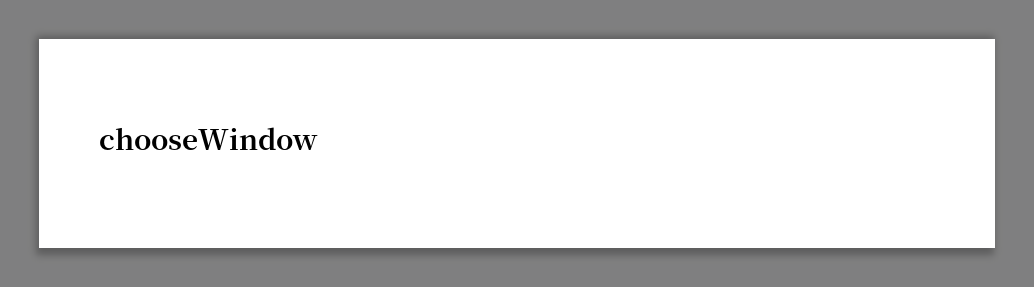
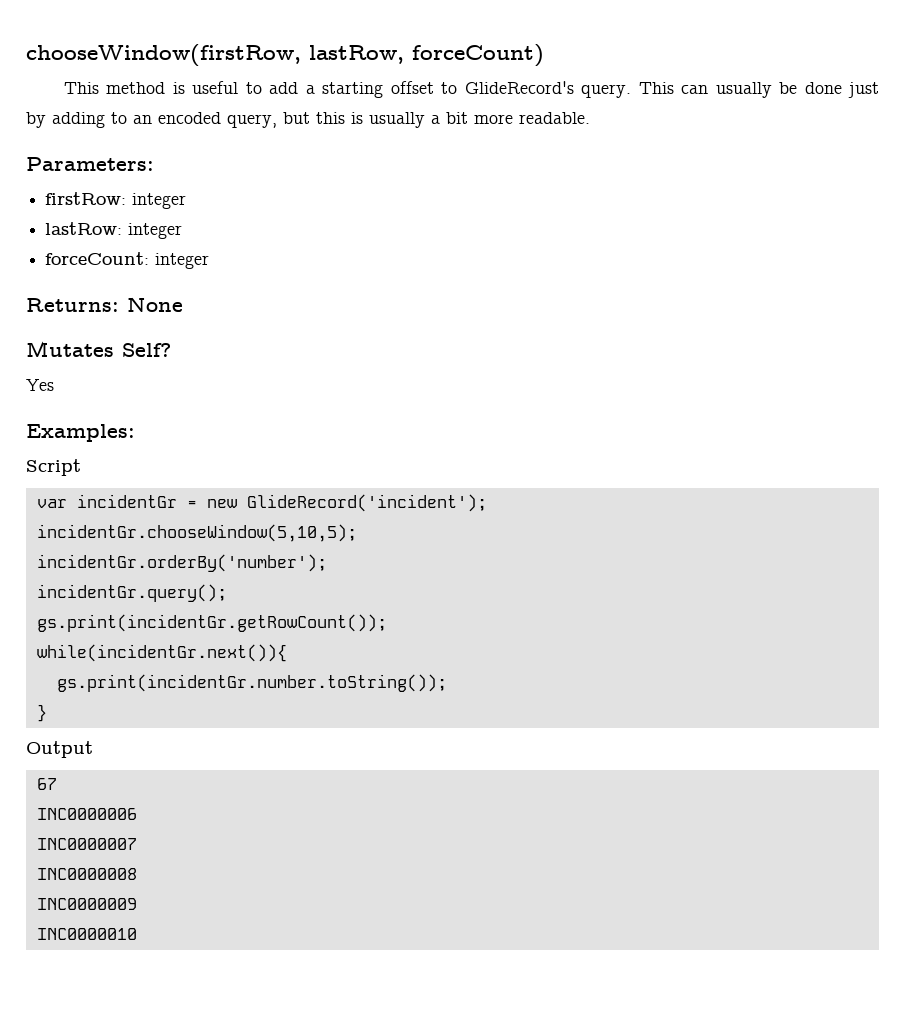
[99,127,318,150] chooseWindow -> [26,44,544,67] [63,81,879,98] [26,112,590,128] [26,157,154,171] [45,192,187,209] [45,222,183,239] [45,252,210,269] [26,297,183,312] [26,341,171,357] [26,379,54,391] [26,424,135,442] [26,459,81,476] [36,494,487,512] [36,524,357,542] [36,554,327,572] [36,584,227,602] [36,614,387,632] [36,644,287,662] [56,674,447,692] [36,704,47,722] [26,741,93,758] [36,778,57,790] [36,808,137,820] [36,838,137,850] [36,868,137,880] [36,898,137,910] [36,928,137,940] chooseWindow(firstRow, lastRow, forceCount) // This method is useful to add a starting offset to GlideRecord's query. This can usually be done just by adding to an encoded query, but this is usually a bit more readable. // Parameters: // firstRow: integer // lastRow: integer // forceCount: integer // Returns: None // Mutates Self? // Yes // Examples: // Script // var incidentGr = new GlideRecord('incident'); // incidentGr.chooseWindow(5,10,5); // incidentGr.orderBy('number'); // incidentGr.query(); // gs.print(incidentGr.getRowCount()); // while(incidentGr.next()){ // gs.print(incidentGr.number.toString()); // } // Output // 67 // INC0000006 // INC0000007 // INC0000008 // INC0000009 // INC0000010

